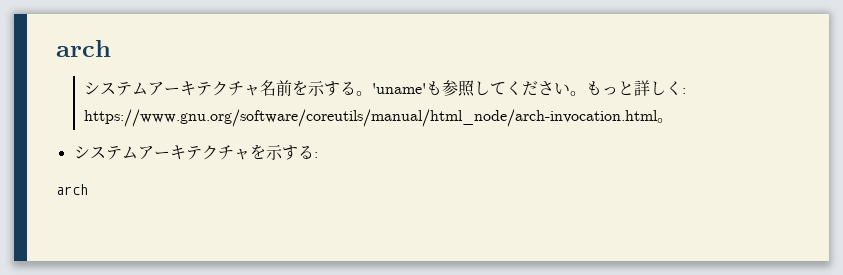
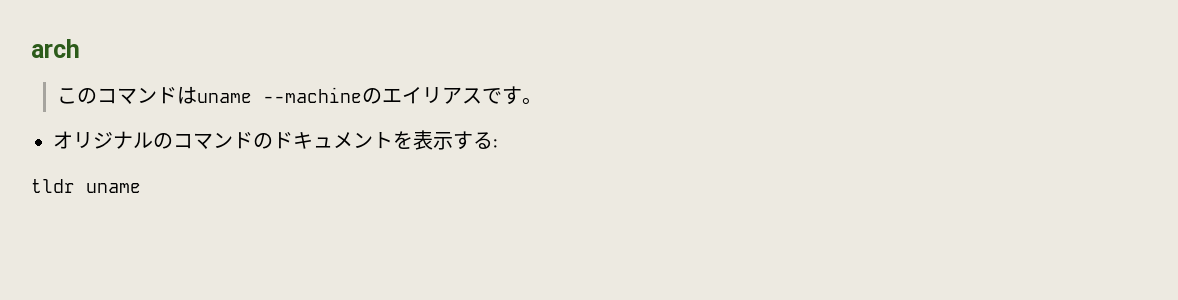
[84,80,687,97] [84,109,674,127] [73,144,266,160] システムアーキテクチャ名前を示する。'uname'も参照してください。もっと詳しく: https://www.gnu.org/software/coreutils/manual/html_node/arch-invocation.html。 // システムアーキテクチャを -> [56,86,542,105] [53,130,433,150] このコマンドはuname --machineのエイリアスです。 // オリジナルのコマンドのドキュメントを表
[56,184,88,195] arch -> [31,179,141,193] tldr uname

